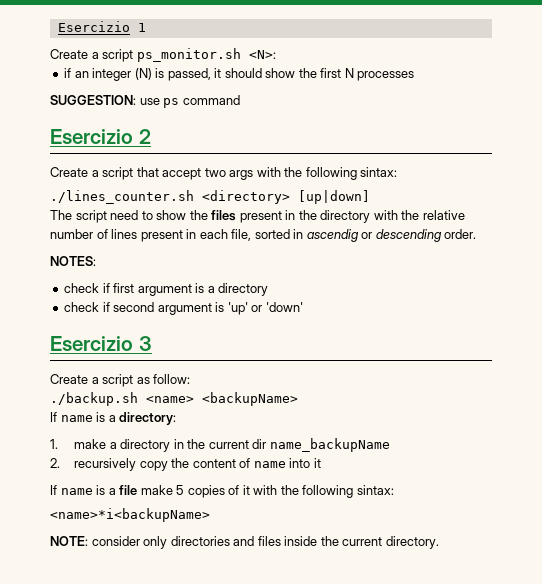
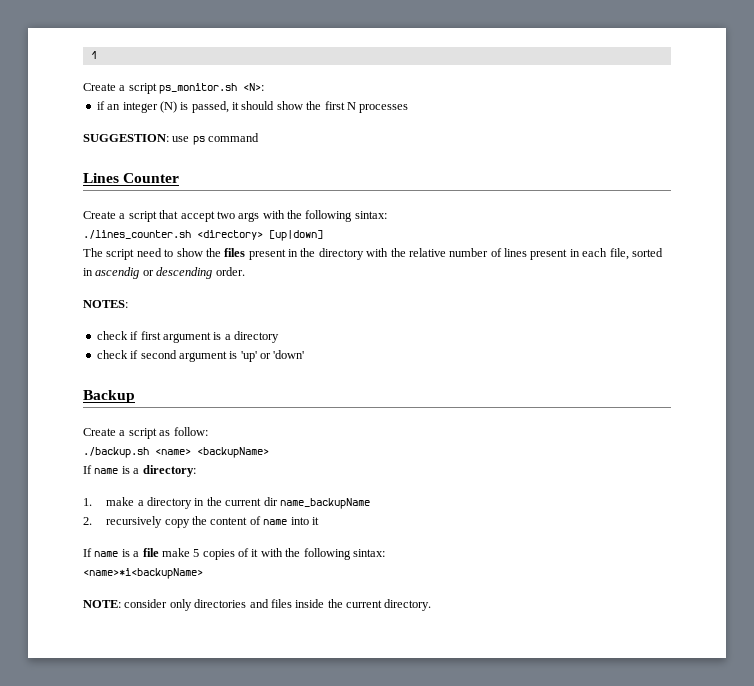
[57,21,130,32] Esercizio -> (90, 55) none
[50,129,151,144] Esercizio 2 -> [83,173,180,183] Lines Counter
[50,336,152,351] Esercizio 3 -> [83,390,135,403] Backup

